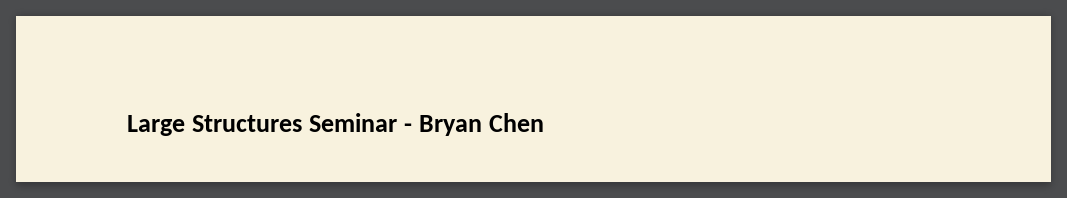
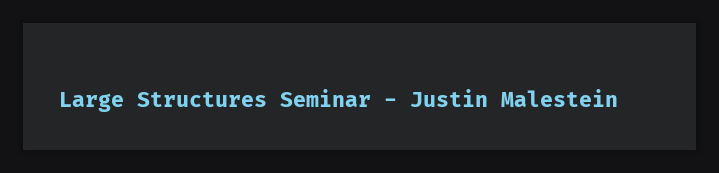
[419,113,545,136] Bryan Chen -> [410,89,618,107] Justin Malestein

